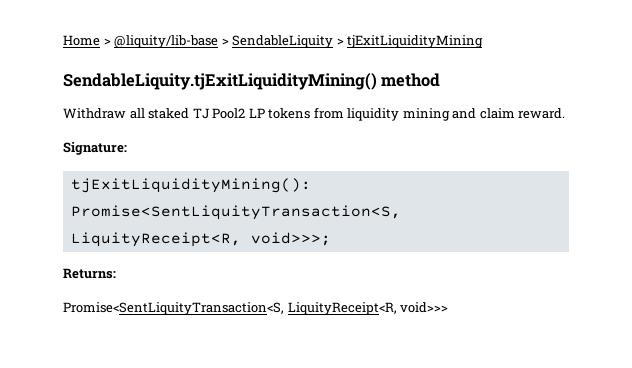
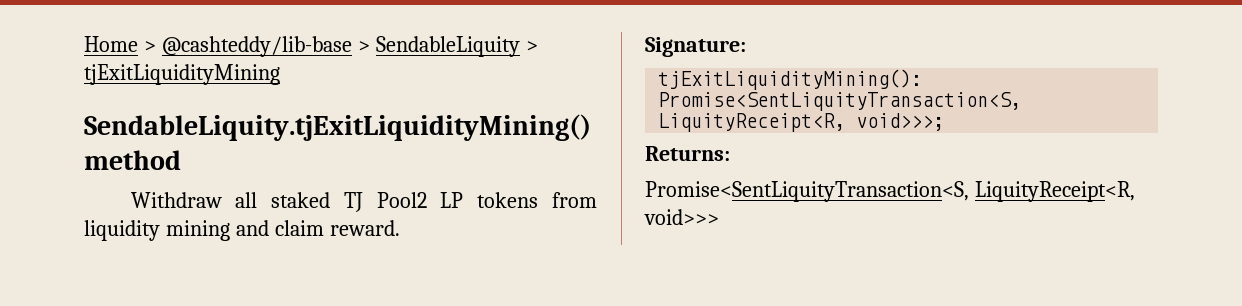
[114,35,219,48] @liquity/lib-base -> [161,36,352,57] @cashteddy/lib-base

